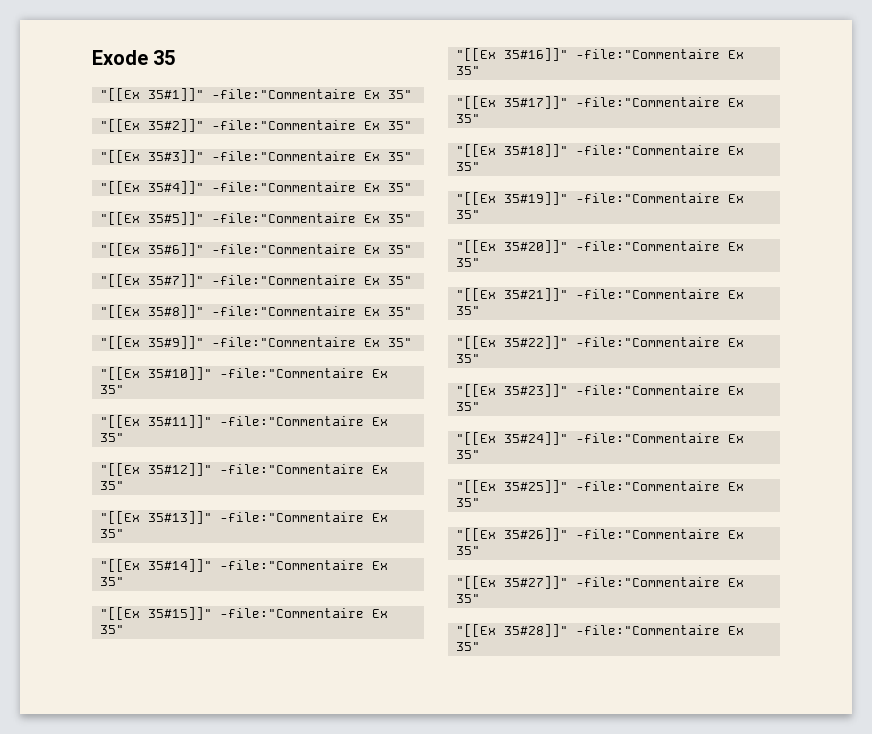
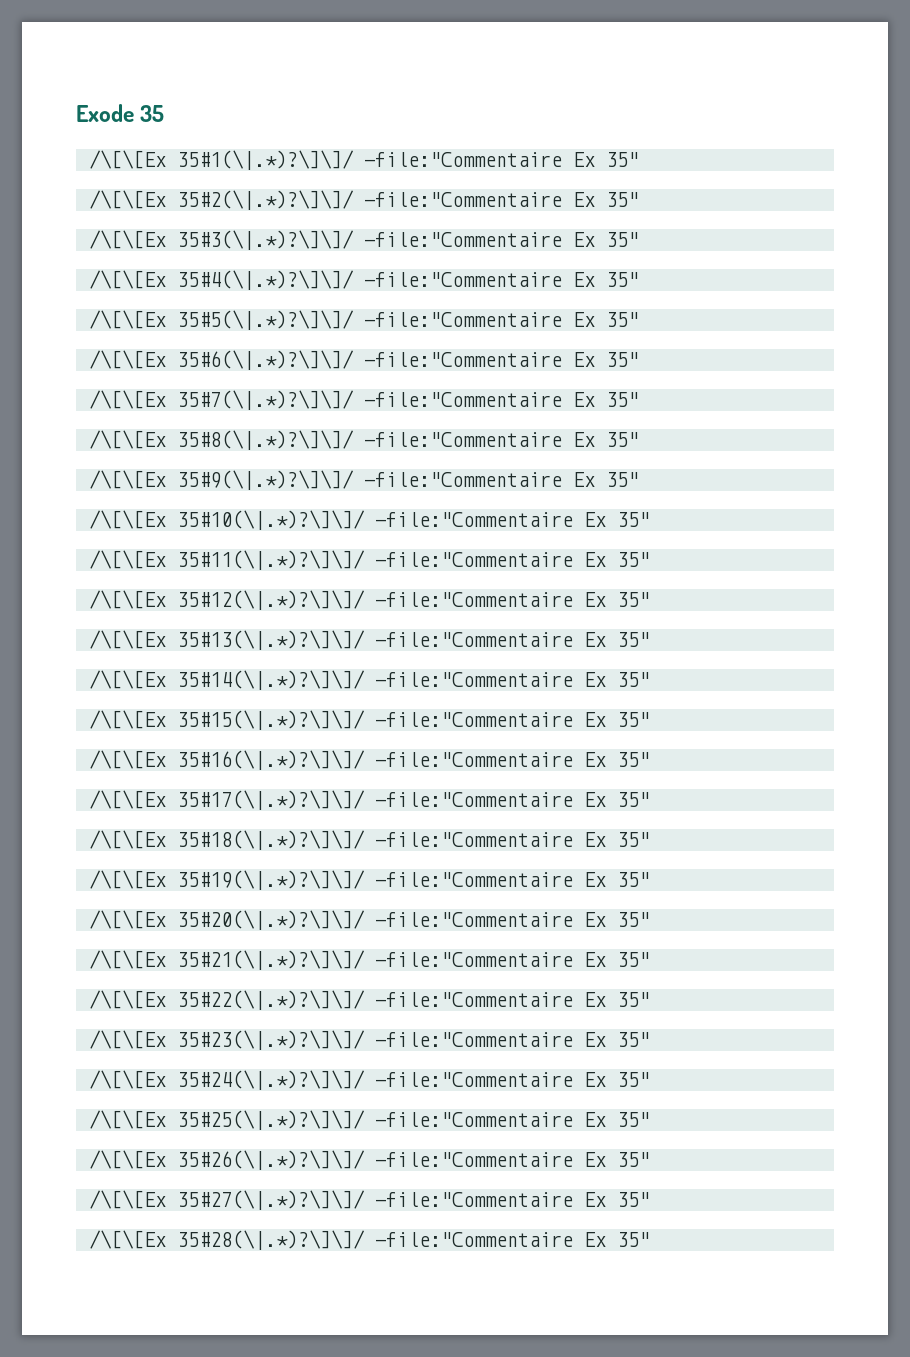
[100,88,413,101] [100,119,413,132] [100,150,413,163] [100,181,413,194] [100,212,413,225] [100,243,413,256] [100,274,413,287] [100,305,413,318] [100,336,413,349] [100,367,389,380] [100,385,125,394] [100,415,389,428] [100,433,125,442] [100,463,389,476] [100,481,125,490] [100,511,389,524] [100,529,125,538] [100,559,389,572] [100,577,125,586] [100,607,389,620] [100,625,125,634] [456,48,745,61] [456,66,481,75] [456,96,745,109] [456,114,481,123] [456,144,745,157] [456,162,481,171] [456,192,745,205] [456,210,481,219] [456,240,745,253] [456,258,481,267] [456,288,745,301] [456,306,481,315] [456,336,745,349] [456,354,481,363] [456,384,745,397] [456,402,481,411] [456,432,745,445] [456,450,481,459] [456,480,745,493] [456,498,481,507] [456,528,745,541] [456,546,481,555] [456,576,745,589] [456,594,481,603] [456,624,569,637] "[[Ex 35#1]]" -file:"Commentaire Ex 35" // "[[Ex 35#2]]" -file:"Commentaire Ex 35" // "[[Ex 35#3]]" -file:"Commentaire Ex 35" // "[[Ex 35#4]]" -file:"Commentaire Ex 35" // "[[Ex 35#5]]" -file:"Commentaire Ex 35" // "[[Ex 35#6]]" -file:"Commentaire Ex 35" // "[[Ex 35#7]]" -file:"Commentaire Ex 35" // "[[Ex 35#8]]" -file:"Commentaire Ex 35" // "[[Ex 35#9]]" -file:"Commentaire Ex 35" // "[[Ex 35#10]]" -file:"Commentaire Ex 35" // "[[Ex 35#11]]" -file:"Commentaire Ex 35" // "[[Ex 35#12]]" -file:"Commentaire Ex 35" // "[[Ex 35#13]]" -file:"Commentaire Ex 35" // "[[Ex 35#14]]" -file:"Commentaire Ex 35" // "[[Ex 35#15]]" -file:"Commentaire Ex 35" // "[[Ex 35#16]]" -file:"Commentaire Ex 35" // "[[Ex 35#17]]" -file:"Commentaire Ex 35" // "[[Ex 35#18]]" -file:"Commentaire Ex 35" // "[[Ex 35#19]]" -file:"Commentaire Ex 35" // "[[Ex 35#20]]" -file:"Commentaire Ex 35" // "[[Ex 35#21]]" -file:"Commentaire Ex 35" // "[[Ex 35#22]]" -file:"Commentaire Ex 35" // "[[Ex 35#23]]" -file:"Commentaire Ex 35" // "[[Ex 35#24]]" -file:"Commentaire Ex 35" // "[[Ex 35#25]]" -file:"Commentaire Ex 35" // "[[Ex 35#26]]" -file:"Commentaire Ex 35" // "[[Ex 35#27]]" -file:"Commentaire Ex 35" // "[[Ex 35#28]]" -> [89,150,640,170] [89,190,640,210] [89,230,640,250] [89,270,640,290] [89,310,640,330] [89,350,640,370] [89,390,640,410] [89,430,640,450] [89,470,640,490] [89,510,651,530] [89,550,651,570] [89,590,651,610] [89,630,651,650] [89,670,651,690] [89,710,651,730] [89,750,651,770] [89,790,651,810] [89,830,651,850] [89,870,651,890] [89,910,651,930] [89,950,651,970] [89,990,651,1010] [89,1030,651,1050] [89,1070,651,1090] [89,1110,651,1130] [89,1150,651,1170] [89,1190,651,1210] [89,1230,366,1250] /\[\[Ex 35#1(\|.*)?\]\]/ -file:"Commentaire Ex 35" // /\[\[Ex 35#2(\|.*)?\]\]/ -file:"Commentaire Ex 35" // /\[\[Ex 35#3(\|.*)?\]\]/ -file:"Commentaire Ex 35" // /\[\[Ex 35#4(\|.*)?\]\]/ -file:"Commentaire Ex 35" // /\[\[Ex 35#5(\|.*)?\]\]/ -file:"Commentaire Ex 35" // /\[\[Ex 35#6(\|.*)?\]\]/ -file:"Commentaire Ex 35" // /\[\[Ex 35#7(\|.*)?\]\]/ -file:"Commentaire Ex 35" // /\[\[Ex 35#8(\|.*)?\]\]/ -file:"Commentaire Ex 35" // /\[\[Ex 35#9(\|.*)?\]\]/ -file:"Commentaire Ex 35" // /\[\[Ex 35#10(\|.*)?\]\]/ -file:"Commentaire Ex 35" // /\[\[Ex 35#11(\|.*)?\]\]/ -file:"Commentaire Ex 35" // /\[\[Ex 35#12(\|.*)?\]\]/ -file:"Commentaire Ex 35" // /\[\[Ex 35#13(\|.*)?\]\]/ -file:"Commentaire Ex 35" // /\[\[Ex 35#14(\|.*)?\]\]/ -file:"Commentaire Ex 35" // /\[\[Ex 35#15(\|.*)?\]\]/ -file:"Commentaire Ex 35" // /\[\[Ex 35#16(\|.*)?\]\]/ -file:"Commentaire Ex 35" // /\[\[Ex 35#17(\|.*)?\]\]/ -file:"Commentaire Ex 35" // /\[\[Ex 35#18(\|.*)?\]\]/ -file:"Commentaire Ex 35" // /\[\[Ex 35#19(\|.*)?\]\]/ -file:"Commentaire Ex 35" // /\[\[Ex 35#20(\|.*)?\]\]/ -file:"Commentaire Ex 35" // /\[\[Ex 35#21(\|.*)?\]\]/ -file:"Commentaire Ex 35" // /\[\[Ex 35#22(\|.*)?\]\]/ -file:"Commentaire Ex 35" // /\[\[Ex 35#23(\|.*)?\]\]/ -file:"Commentaire Ex 35" // /\[\[Ex 35#24(\|.*)?\]\]/ -file:"Commentaire Ex 35" // /\[\[Ex 35#25(\|.*)?\]\]/ -file:"Commentaire Ex 35" // /\[\[Ex 35#26(\|.*)?\]\]/ -file:"Commentaire Ex 35" // /\[\[Ex 35#27(\|.*)?\]\]/ -file:"Commentaire Ex 35" // /\[\[Ex 35#28(\|.*)?\]\]/

